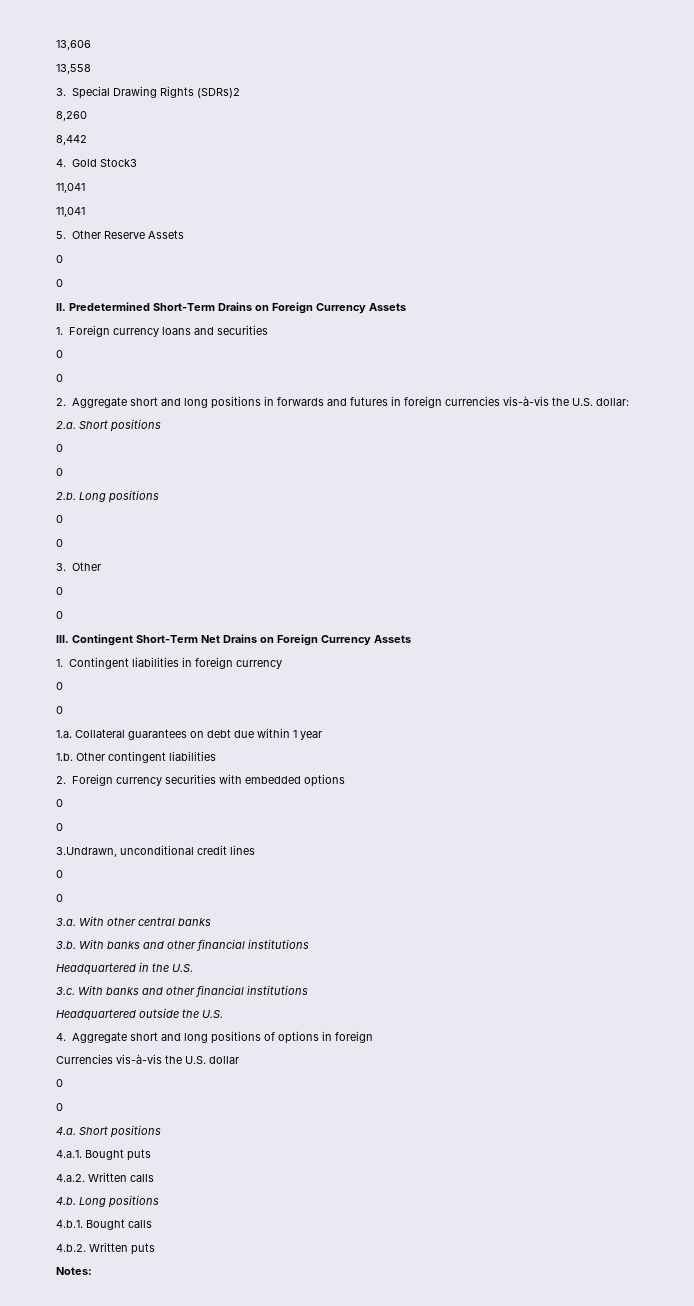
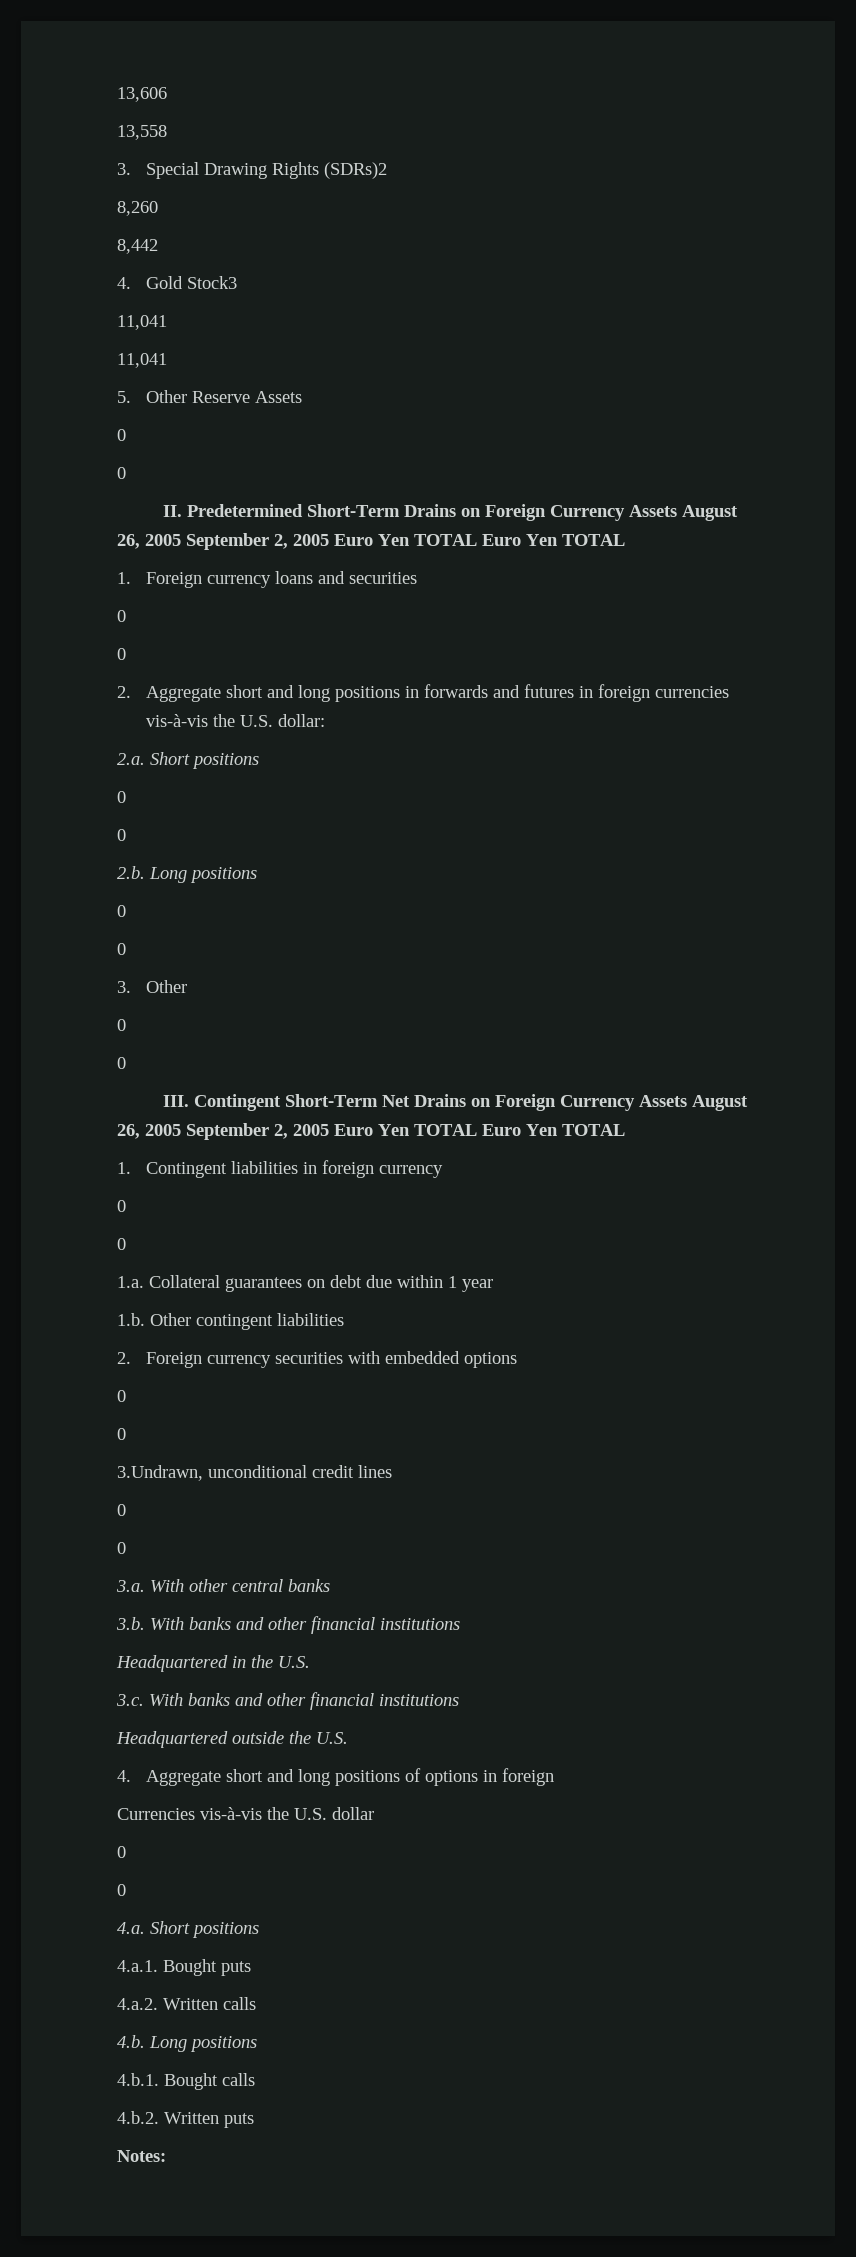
(406, 307) none -> [682,505,739,521] [117,533,625,550] August 26, 2005 September 2, 2005 Euro Yen TOTAL Euro Yen TOTAL
(411, 639) none -> [692,1095,749,1111] [117,1123,625,1140] August 26, 2005 September 2, 2005 Euro Yen TOTAL Euro Yen TOTAL

